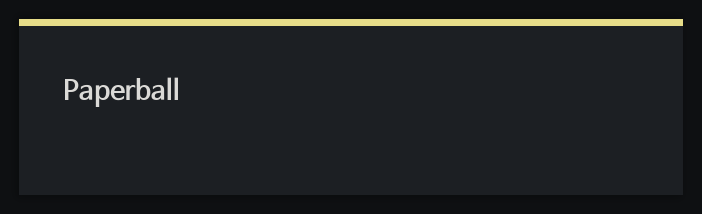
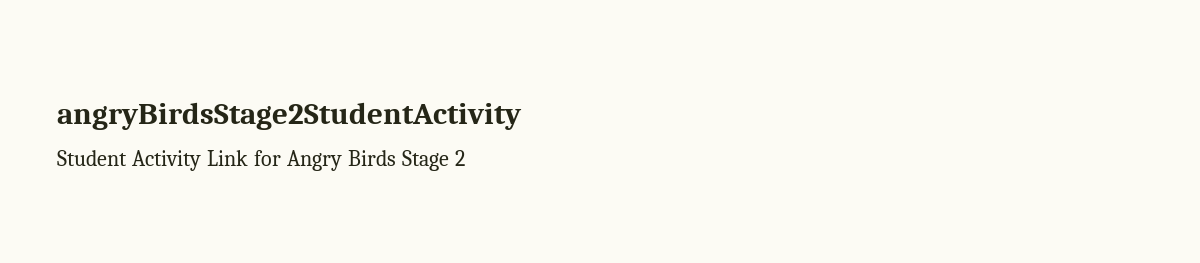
[63,77,180,107] Paperball -> [57,102,522,130] [57,150,465,171] angryBirdsStage2StudentActivity // Student Activity Link for Angry Birds Stage 2

